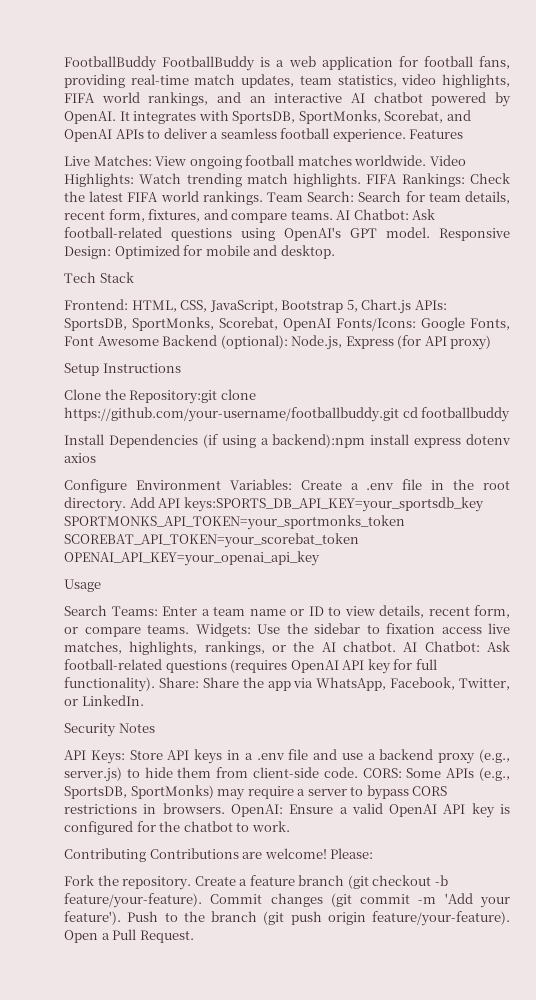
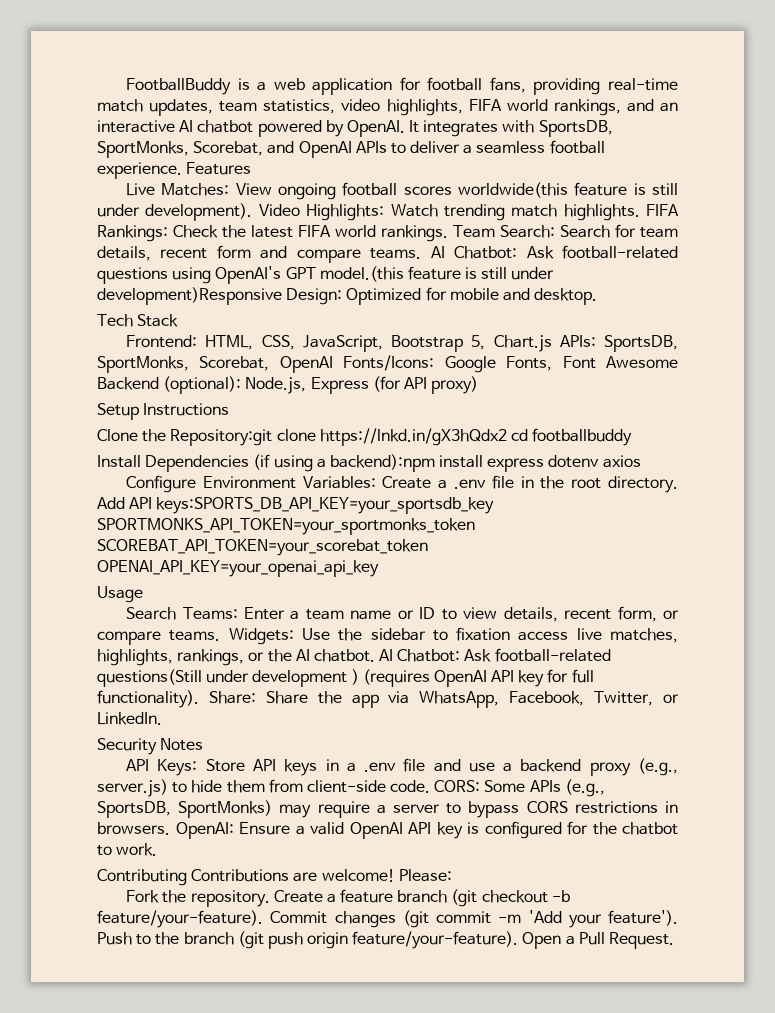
[64,56,256,71] FootballBuddy FootballBuddy -> [126,78,232,95] FootballBuddy
[297,155,427,166] matches worldwide. -> [403,182,678,198] [97,203,253,221] scores worldwide(this feature is still under development).
[108,209,201,222] form, fixtures, -> [216,245,251,259] form
[386,227,510,241] model. Responsive -> [319,266,555,282] [97,287,282,305] model.(this feature is still under development)Responsive
[64,407,399,422] https://github.com/your-username/footballbuddy.git -> [319,428,507,446] https://lnkd.in/gX3hQdx2
[165,660,227,673] questions -> [97,669,359,687] questions(Still under development )

